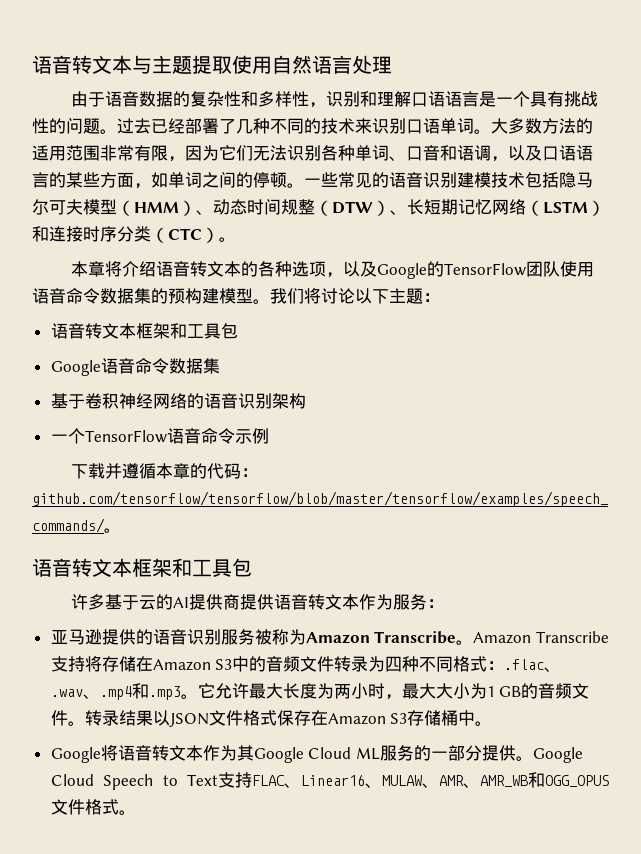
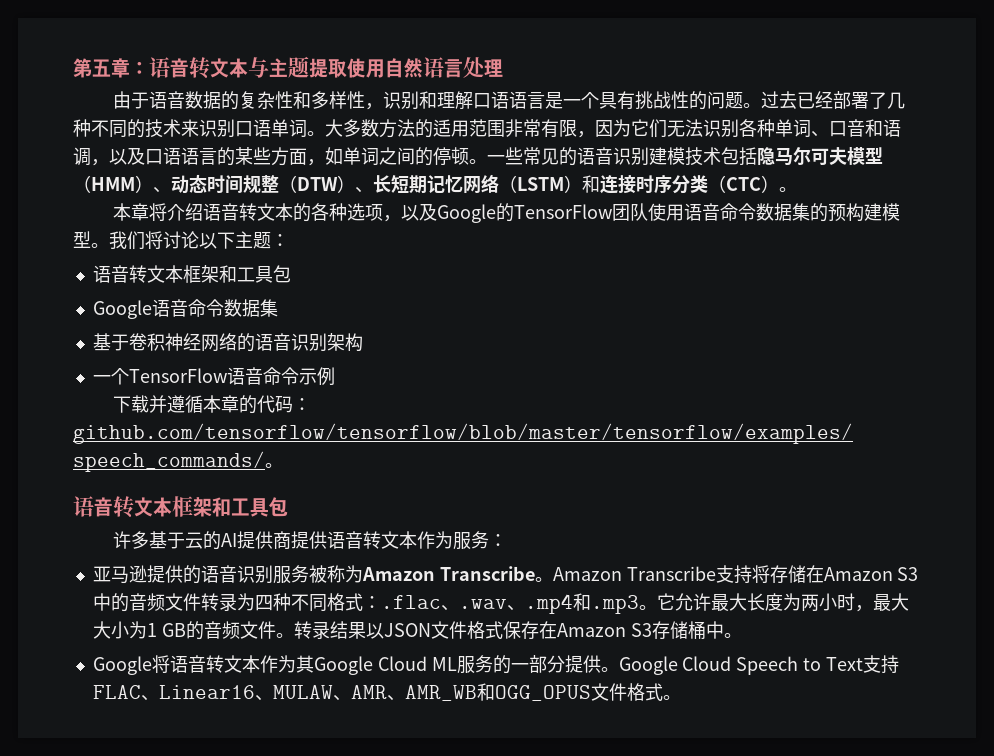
(32, 64) none -> [73,58,149,78] 第五章：

